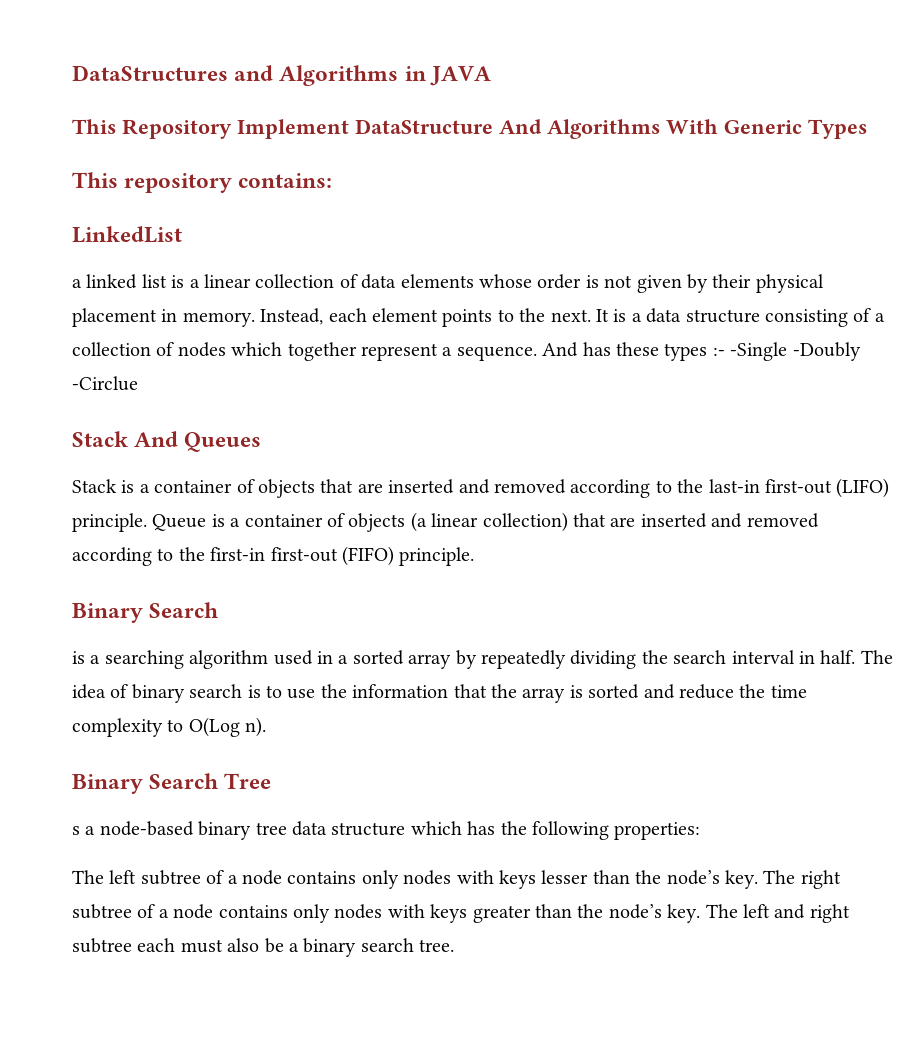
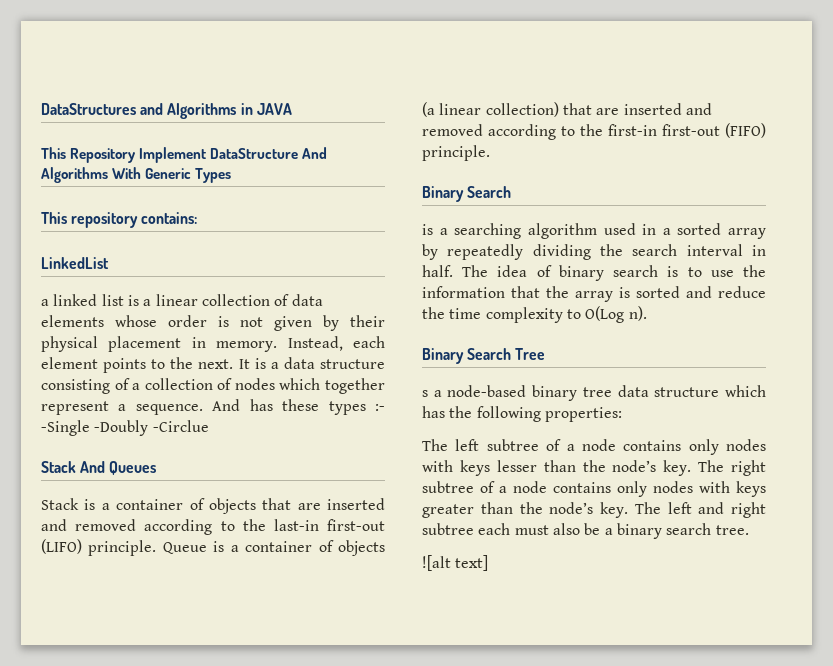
(455, 945) none -> [422,555,489,571] // ![alt text]

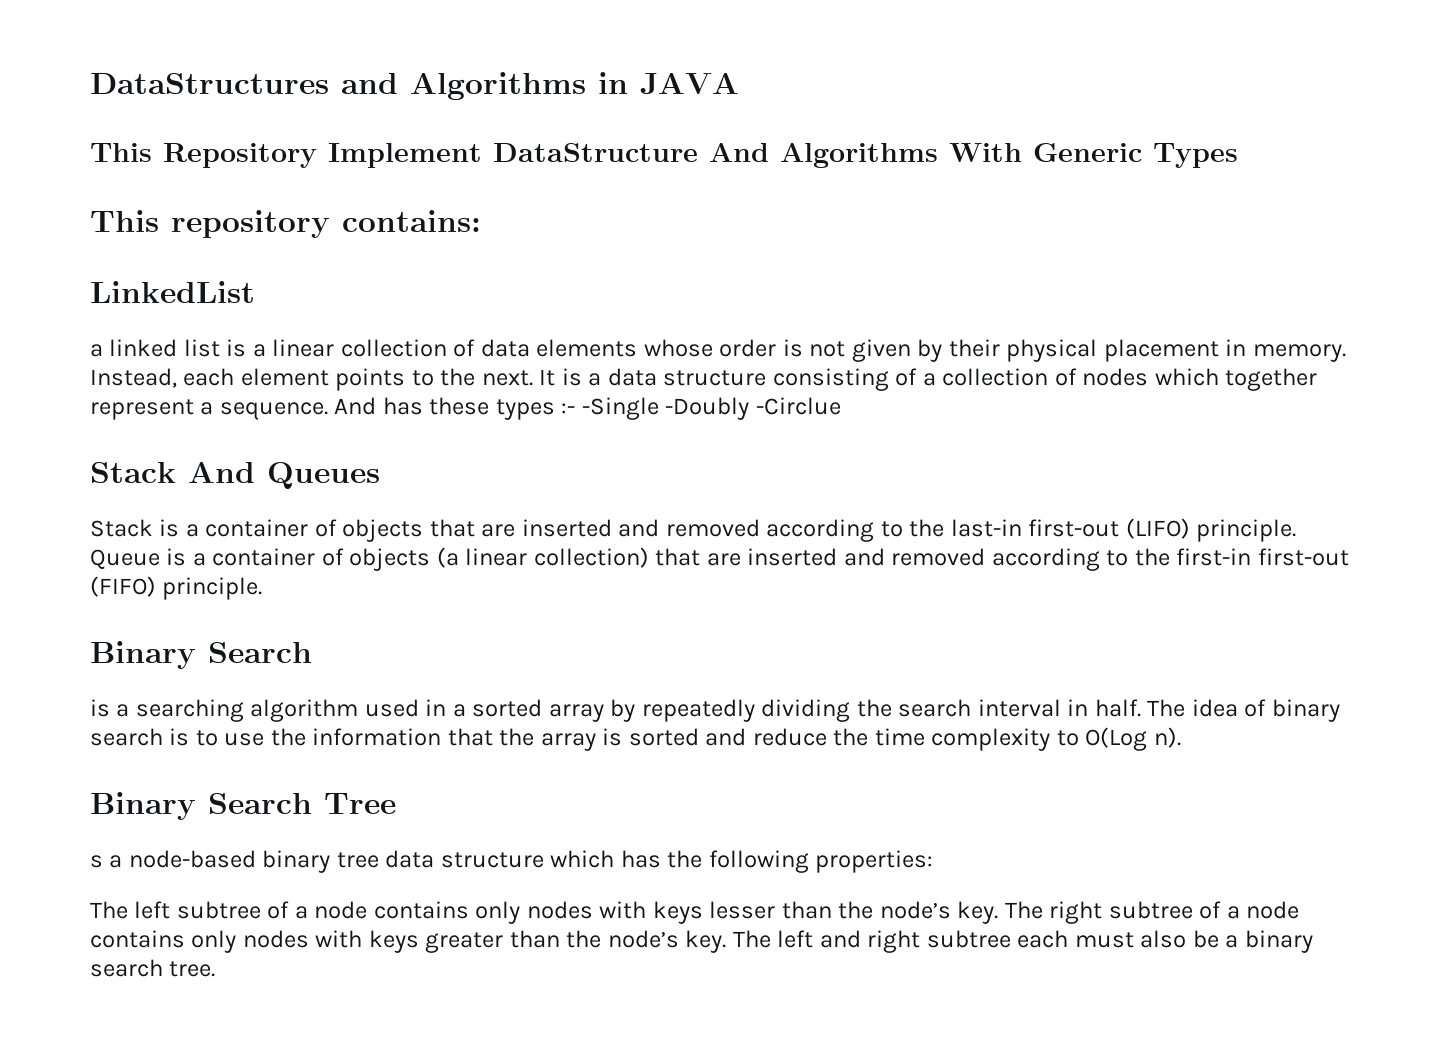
[422,555,489,571] // ![alt text] -> (216, 969) none

